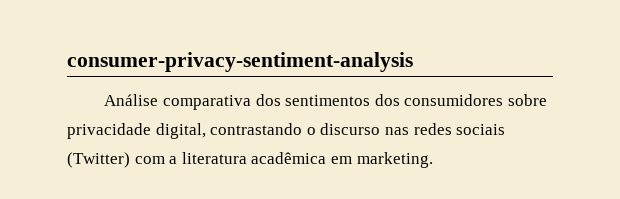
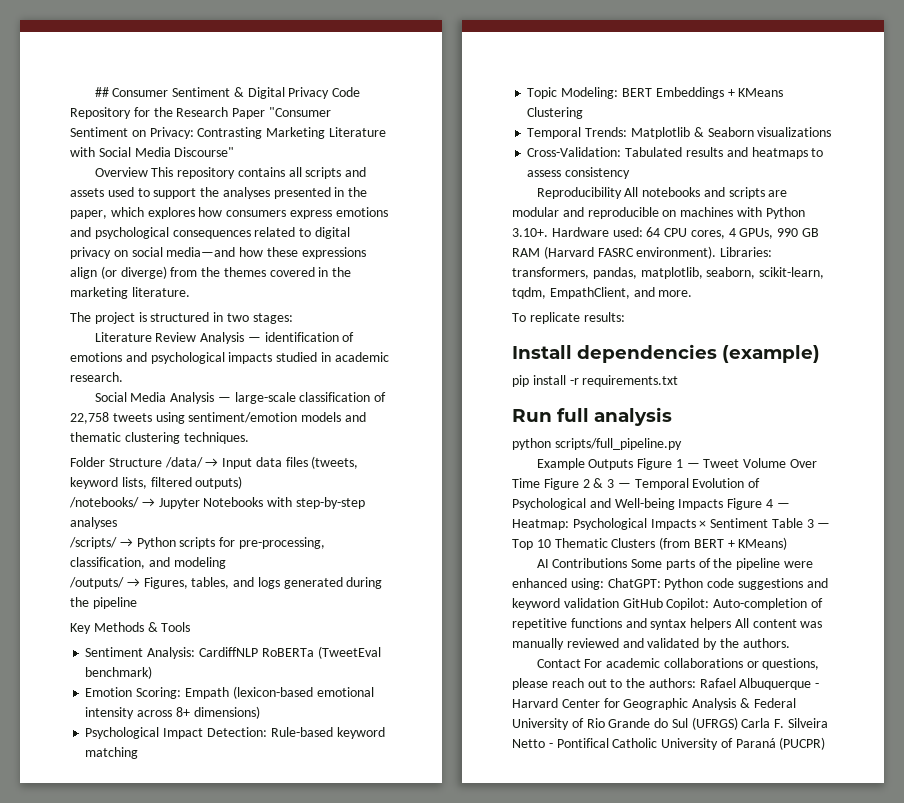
[67,52,413,72] [104,94,547,110] [67,123,506,139] [67,152,433,168] consumer-privacy-sentiment-analysis // Análise comparativa dos sentimentos dos consumidores sobre privacidade digital, contrastando o discurso nas redes sociais (Twitter) com a literatura acadêmica em marketing. -> [94,87,361,99] [70,107,331,119] [70,127,386,139] [70,147,235,157] [94,167,367,179] [70,187,368,199] [70,207,388,219] [70,227,350,239] [70,247,366,259] [70,266,352,279] [70,287,190,299] [70,312,293,324] [94,332,355,344] [70,352,389,364] [70,372,123,382] [94,392,387,404] [70,412,366,424] [70,432,249,444] [70,456,359,469] [70,476,243,489] [69,497,365,509] [70,517,117,529] [69,537,325,549] [70,557,226,569] [69,577,383,589] [70,597,137,609] [70,622,191,634] [85,646,381,659] [85,666,153,679] [85,686,374,699] [85,706,260,719] [85,727,385,739] [85,747,139,759] [527,87,784,99] [527,107,584,119] [527,127,832,139] [527,147,824,159] [527,167,631,179] [536,187,788,199] [512,207,805,219] [512,227,820,239] [512,246,773,259] [512,267,825,279] [512,287,693,299] [512,312,625,324] [512,344,820,363] [512,375,679,387] [512,407,672,426] [512,438,682,450] [536,458,817,470] [512,478,761,490] [512,498,790,510] [512,518,831,530] [512,537,788,550] [536,558,813,570] [512,578,828,590] [512,598,823,610] [512,618,823,630] [512,638,790,650] [536,658,820,670] [512,678,820,690] [512,698,796,710] [512,717,829,730] [512,737,826,750] ## Consumer Sentiment & Digital Privacy Code Repository for the Research Paper "Consumer Sentiment on Privacy: Contrasting Marketing Literature with Social Media Discourse" // Overview This repository contains all scripts and assets used to support the analyses presented in the paper, which explores how consumers express emotions and psychological consequences related to digital privacy on social media—and how these expressions align (or diverge) from the themes covered in the marketing literature. // The project is structured in two stages: // Literature Review Analysis — identification of emotions and psychological impacts studied in academic research. // Social Media Analysis — large-scale classification of 22,758 tweets using sentiment/emotion models and thematic clustering techniques. // Folder Structure /data/ → Input data files (tweets, keyword lists, filtered outputs) // /notebooks/ → Jupyter Notebooks with step-by-step analyses // /scripts/ → Python scripts for pre-processing, classification, and modeling // /outputs/ → Figures, tables, and logs generated during the pipeline // Key Methods & Tools // Sentiment Analysis: CardiffNLP RoBERTa (TweetEval benchmark) // Emotion Scoring: Empath (lexicon-based emotional intensity across 8+ dimensions) // Psychological Impact Detection: Rule-based keyword matching // Topic Modeling: BERT Embeddings + KMeans Clustering // Temporal Trends: Matplotlib & Seaborn visualizations // Cross-Validation: Tabulated results and heatmaps to assess consistency // Reproducibility All notebooks and scripts are modular and reproducible on machines with Python 3.10+. Hardware used: 64 CPU cores, 4 GPUs, 990 GB RAM (Harvard FASRC environment). Libraries: transformers, pandas, matplotlib, seaborn, scikit-learn, tqdm, EmpathClient, and more. // To replicate results: // Install dependencies (example) // pip install -r requirements.txt // Run full analysis // python scripts/full_pipeline.py // Example Outputs Figure 1 — Tweet Volume Over Time Figure 2 & 3 — Temporal Evolution of Psychological and Well-being Impacts Figure 4 — Heatmap: Psychological Impacts × Sentiment Table 3 — Top 10 Thematic Clusters (from BERT + KMeans) // AI Contributions Some parts of the pipeline were enhanced using: ChatGPT: Python code suggestions and keyword validation GitHub Copilot: Auto-completion of repetitive functions and syntax helpers All content was manually reviewed and validated by the authors. // Contact For academic collaborations or questions, please reach out to the authors: Rafael Albuquerque - Harvard Center for Geographic Analysis & Federal University of Rio Grande do Sul (UFRGS) Carla F. Silveira Netto - Pontifical Catholic University of Paraná (PUCPR)

